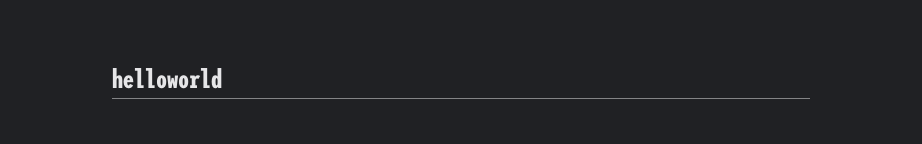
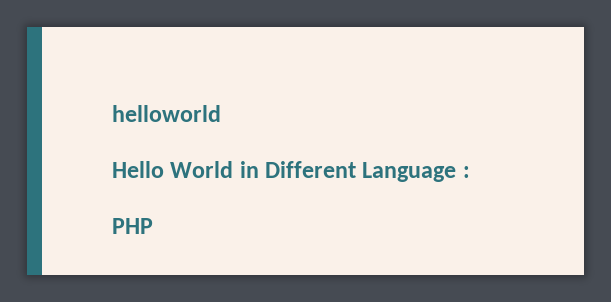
(222, 78) none -> [112,161,470,182] [112,218,153,234] // Hello World in Different Language : // PHP

